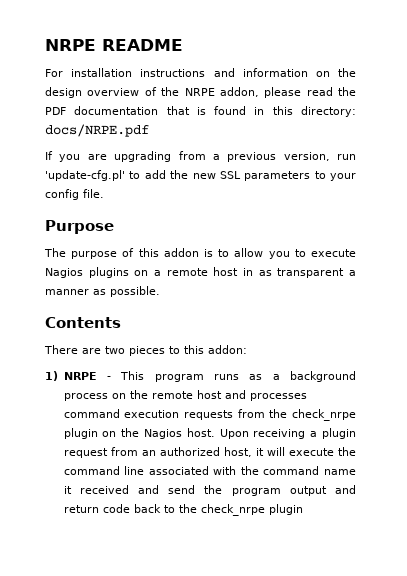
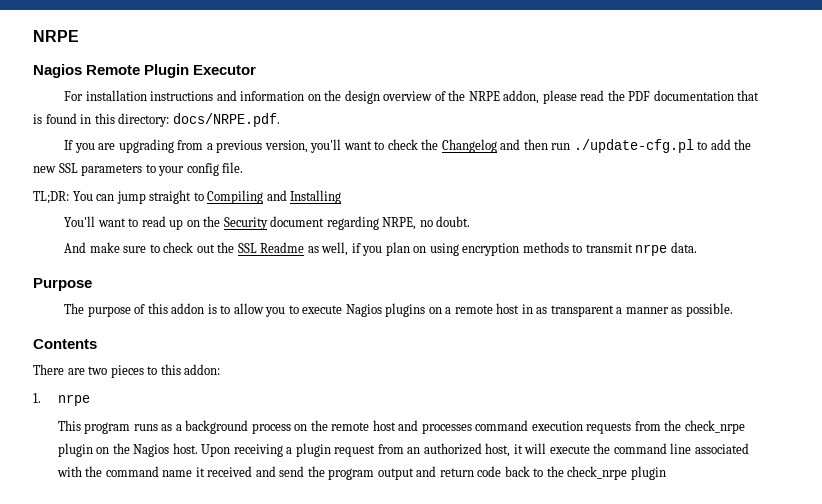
[45,39,183,51] NRPE README -> [33,30,79,42] [33,64,257,78] NRPE // Nagios Remote Plugin Executor
[45,124,149,137] docs/NRPE.pdf -> [172,113,280,127] docs/NRPE.pdf.
[337,154,356,160] [45,170,125,181] run 'update-cfg.pl' -> [310,139,694,153] you'll want to check the Changelog and then run ./update-cfg.pl
(104, 193) none -> [33,190,342,204] [64,216,471,230] [64,242,697,256] // TL;DR: You can jump straight to Compiling and Installing // You'll want to read up on the Security document regarding NRPE, no doubt. // And make sure to check out the SSL Readme as well, if you plan on using encryption methods to transmit nrpe data.
[45,371,111,381] 1) NRPE - -> [33,393,90,406] 1. nrpe //

